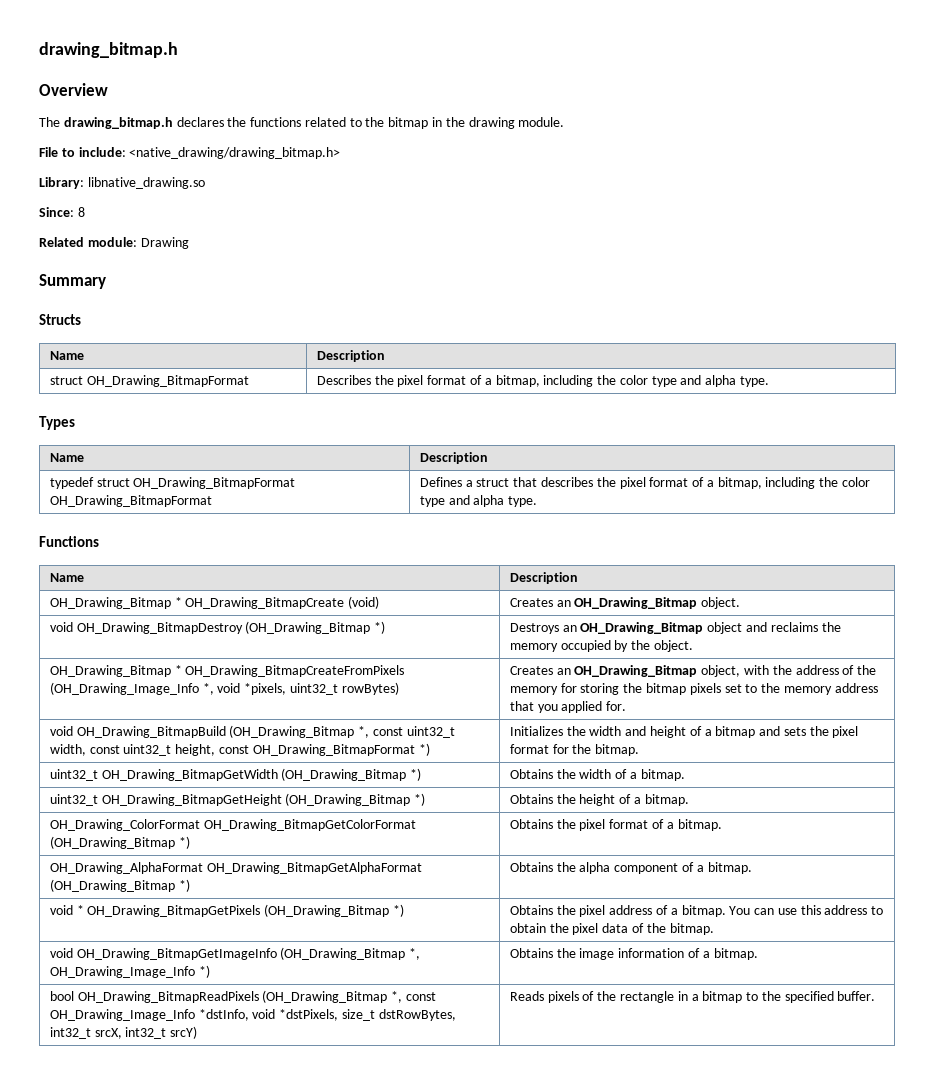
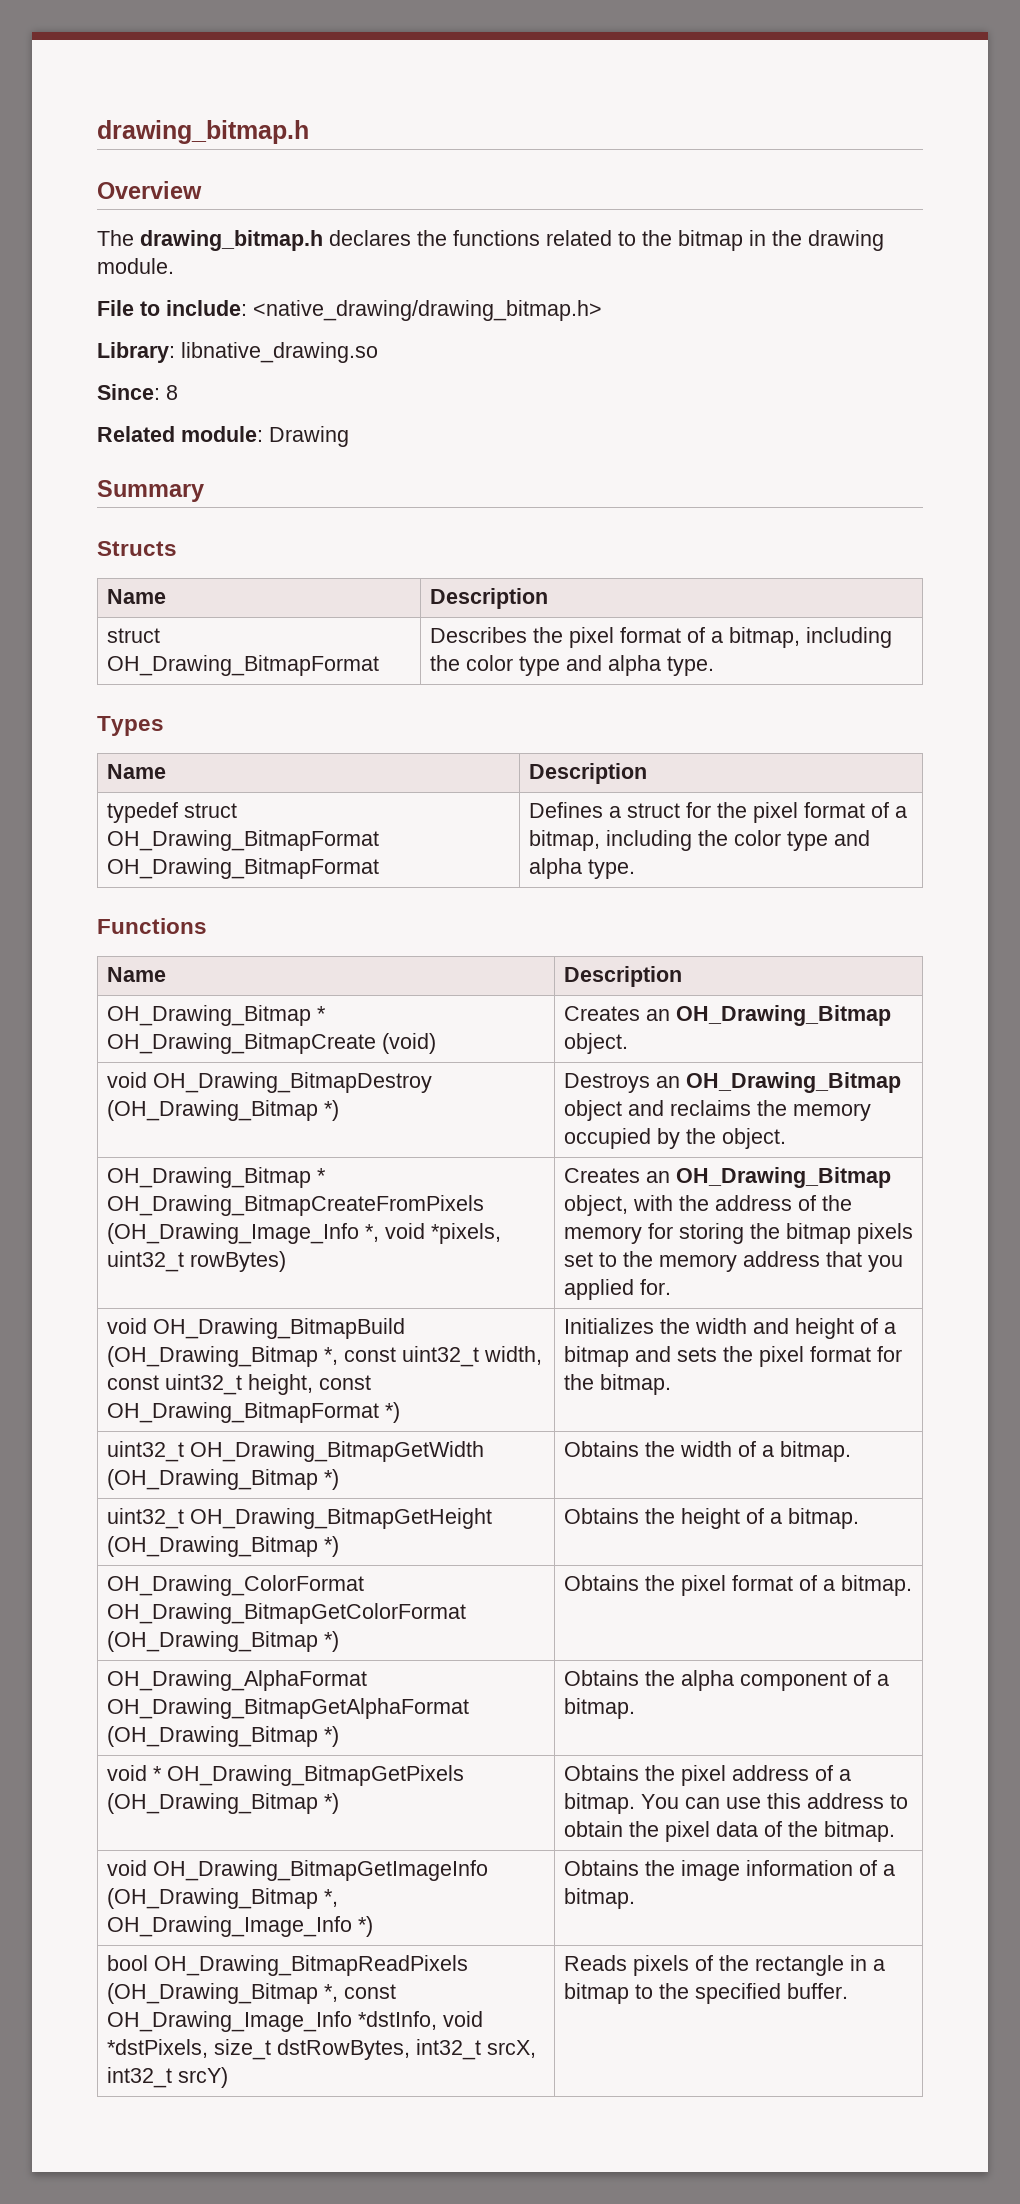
[513,477,593,487] that describes -> [685,802,711,818] for

